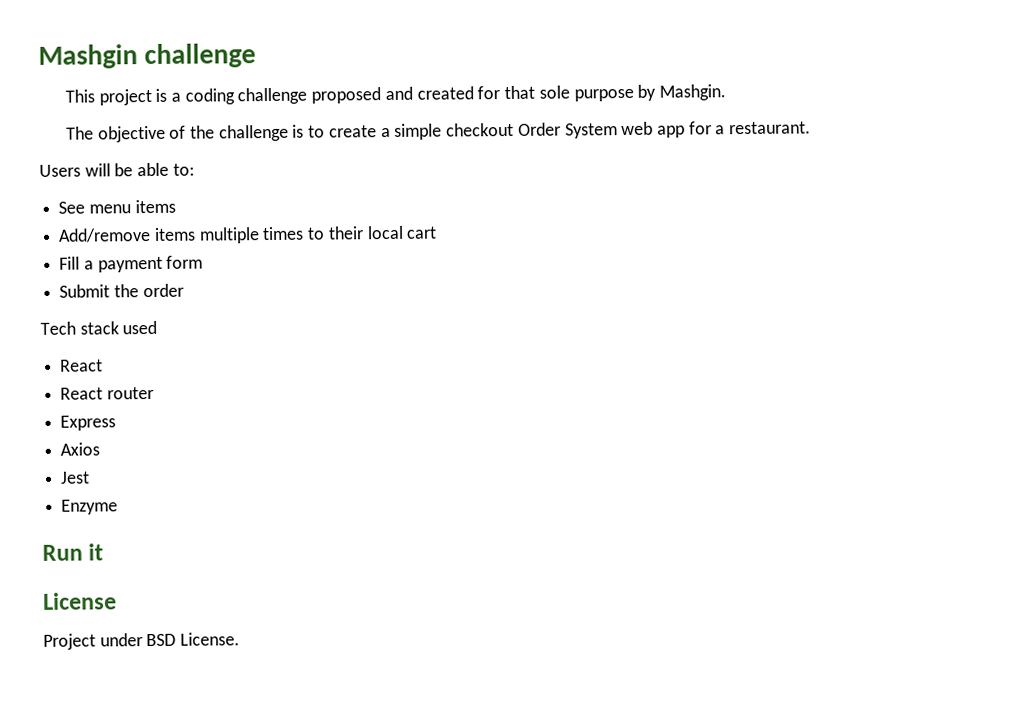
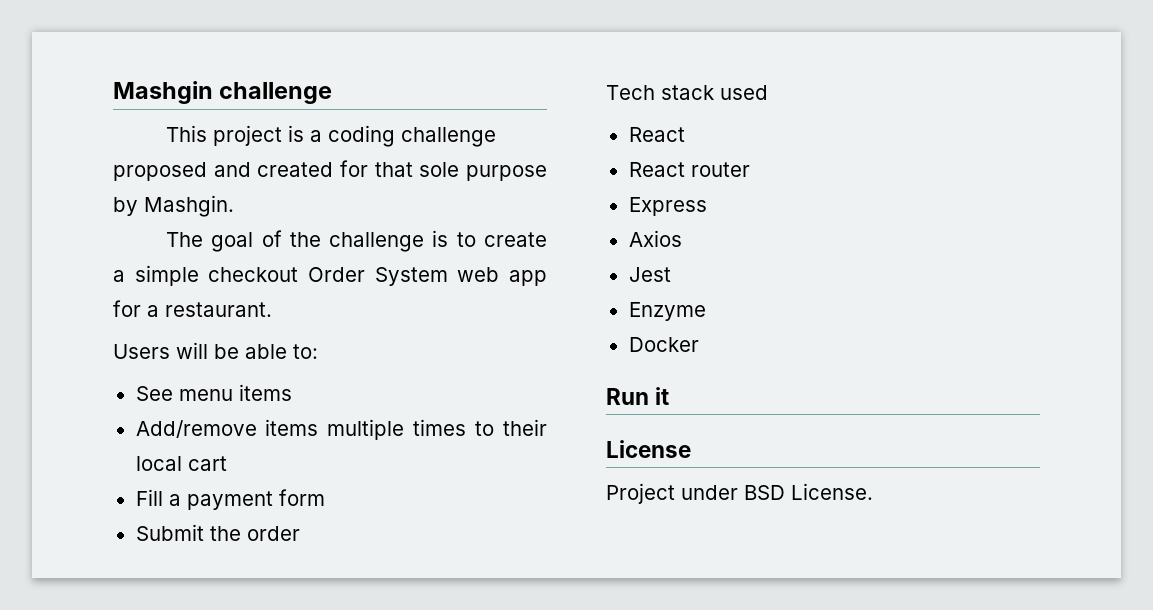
[97,125,166,143] objective -> [211,232,254,252] goal
(119, 507) none -> [628,337,699,352] // Docker

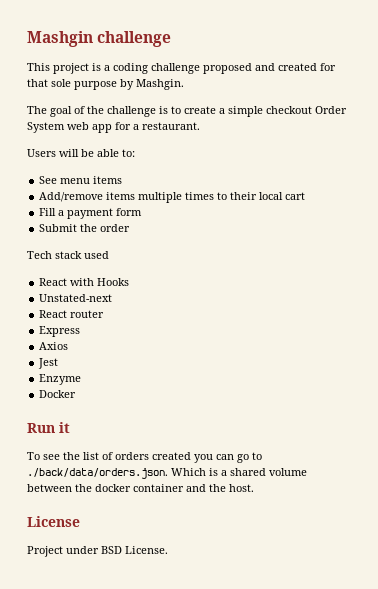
(685, 134) none -> [70,278,130,286] [39,294,113,302] with Hooks // Unstated-next
(670, 396) none -> [27,452,262,463] [27,468,307,479] [27,484,254,492] // To see the list of orders created you can go to ./back/data/orders.json. Which is a shared volume between the docker container and the host.

